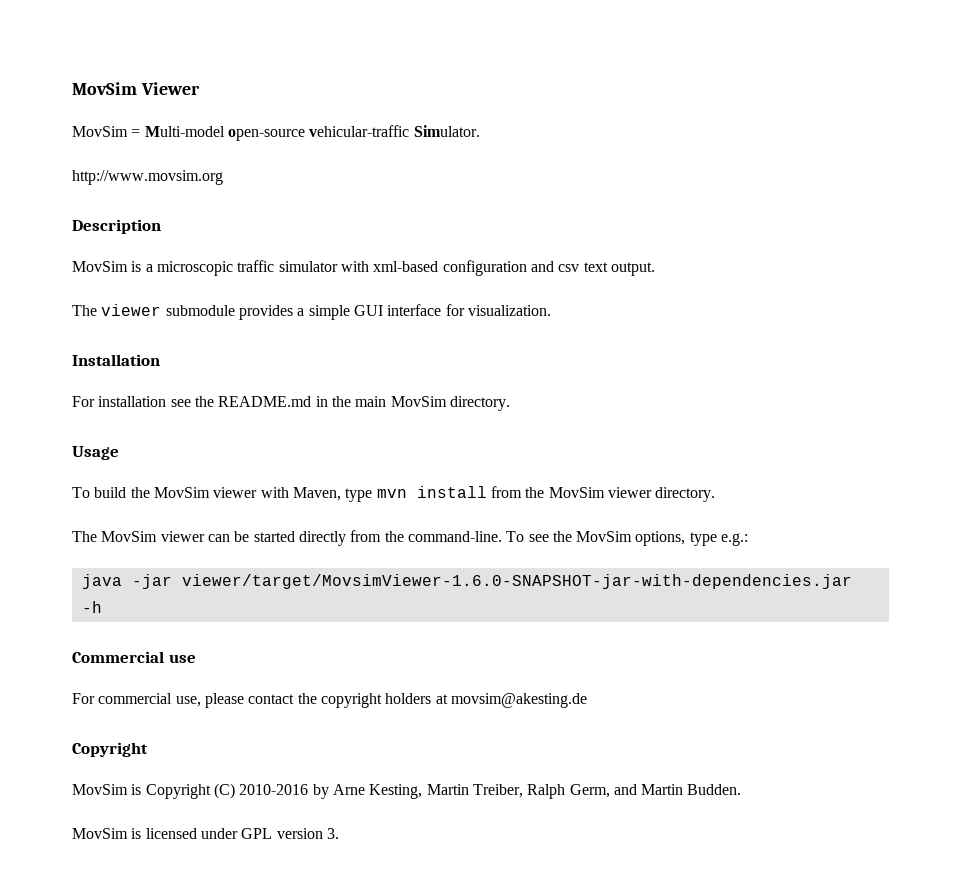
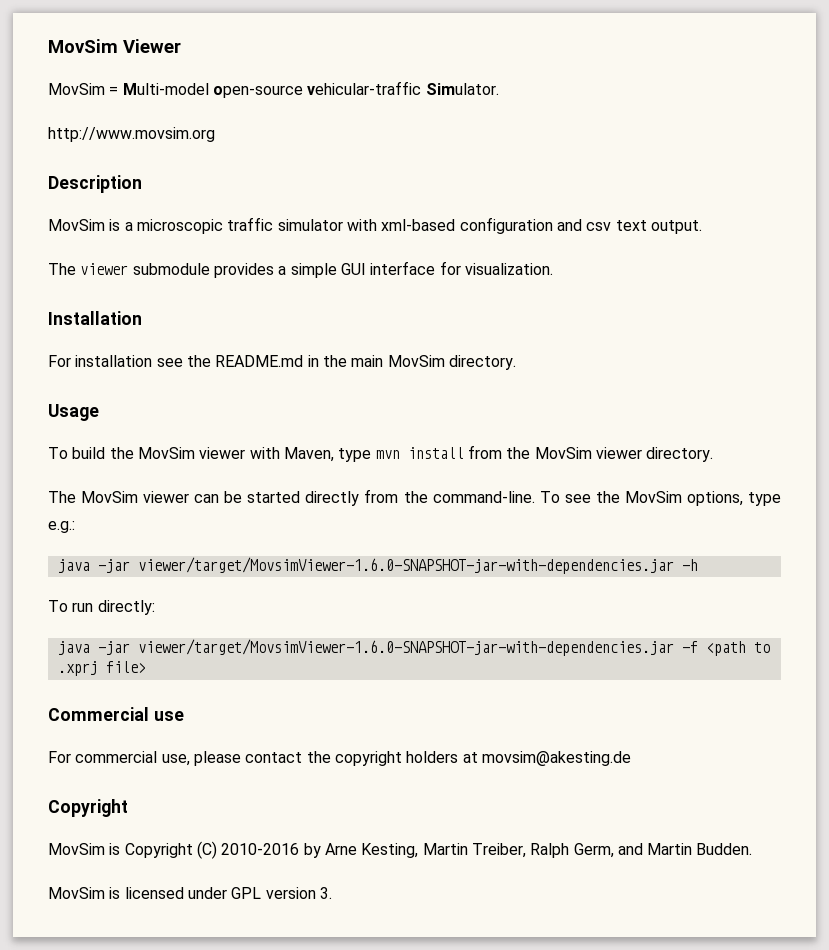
(102, 607) none -> [48,600,155,615] [57,639,770,656] [57,661,146,676] // To run directly: // java -jar viewer/target/MovsimViewer-1.6.0-SNAPSHOT-jar-with-dependencies.jar -f <path to .xprj file>

